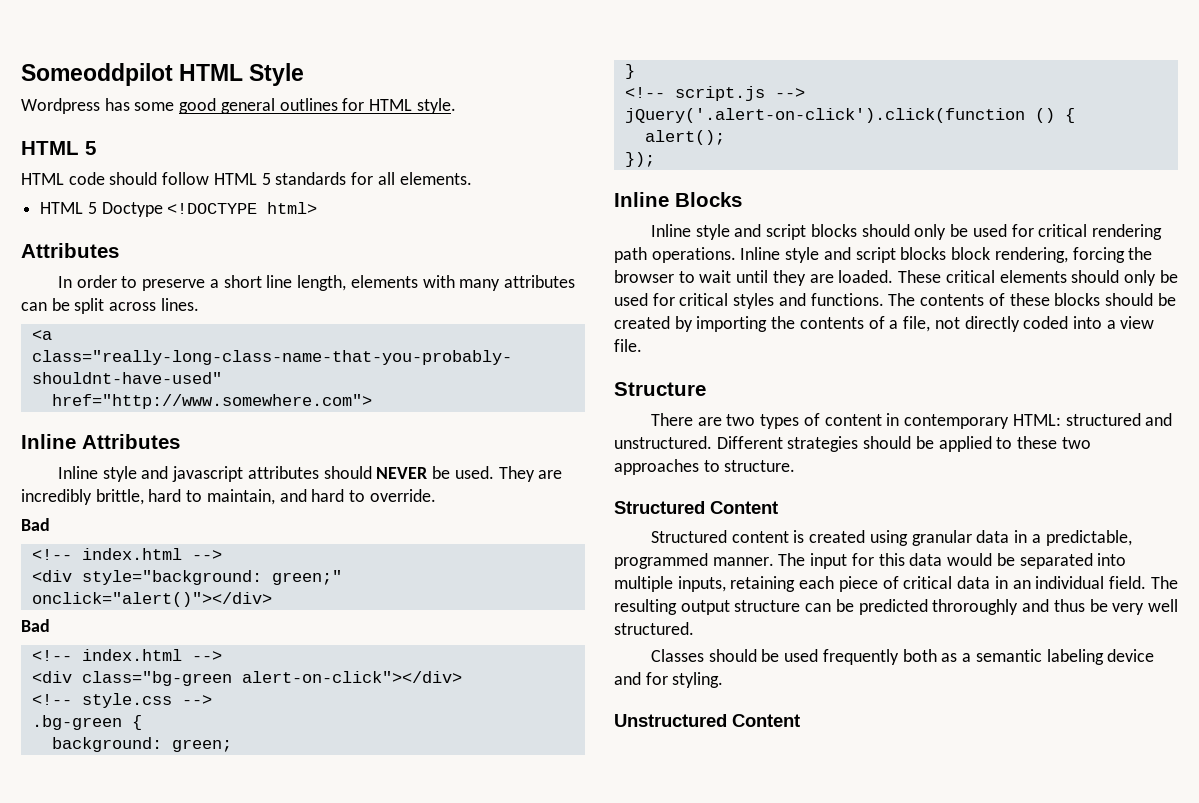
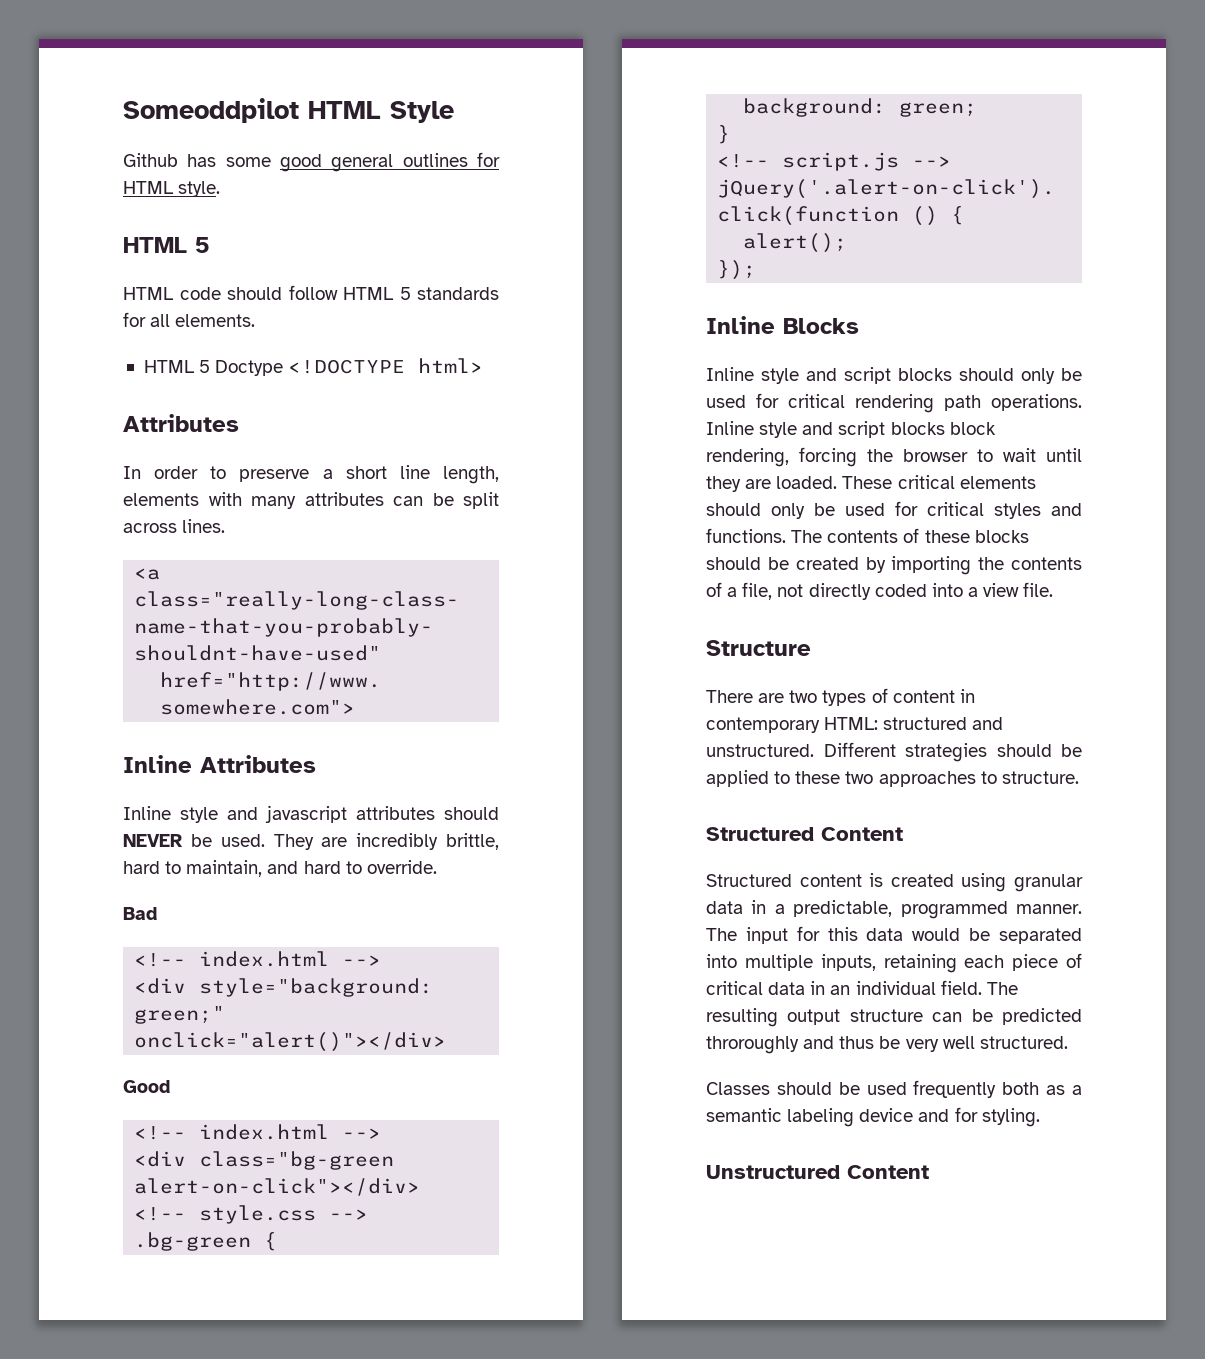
[21,98,100,114] Wordpress -> [123,153,178,167] Github
[21,619,50,632] Bad -> [123,1080,170,1093] Good

